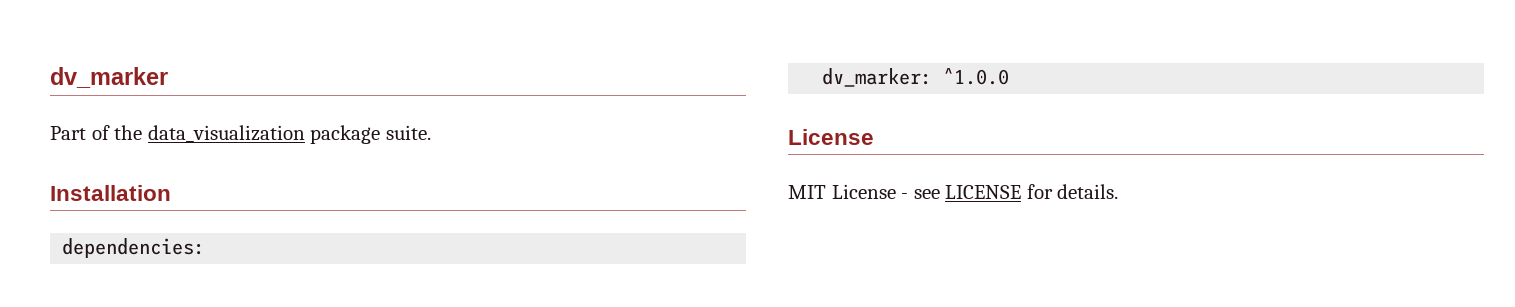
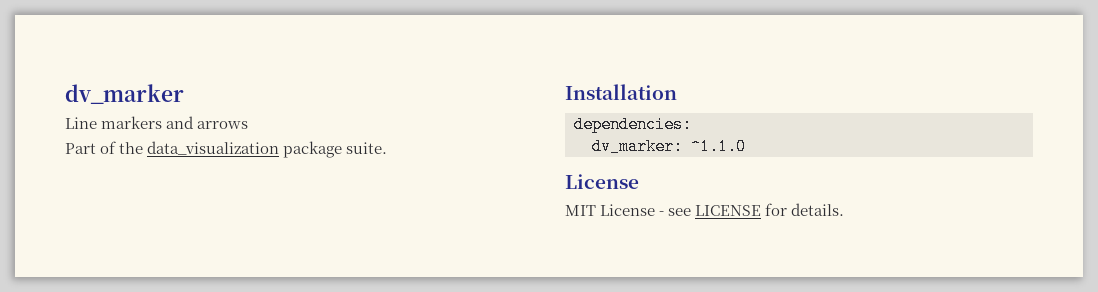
(168, 77) none -> [65,116,249,129] // Line markers and arrows
[943,68,1010,85] ^1.0.0 -> [691,138,746,155] ^1.1.0

